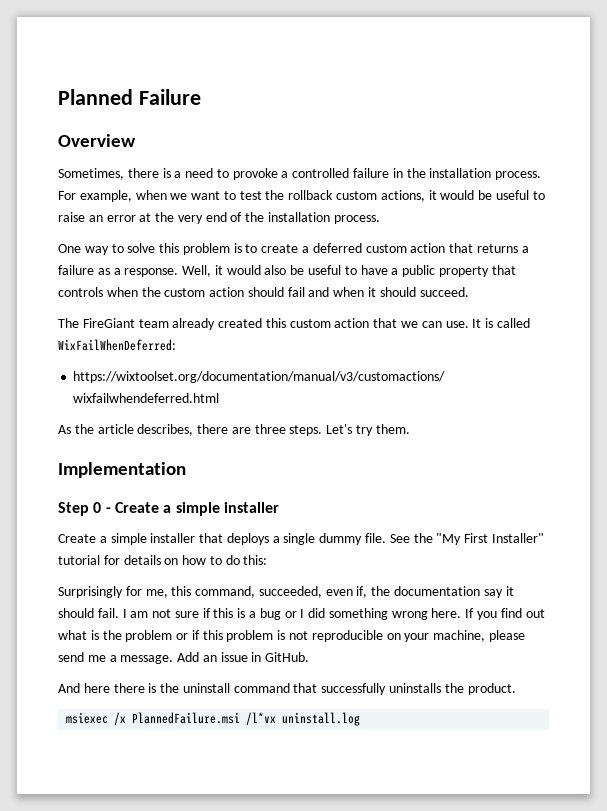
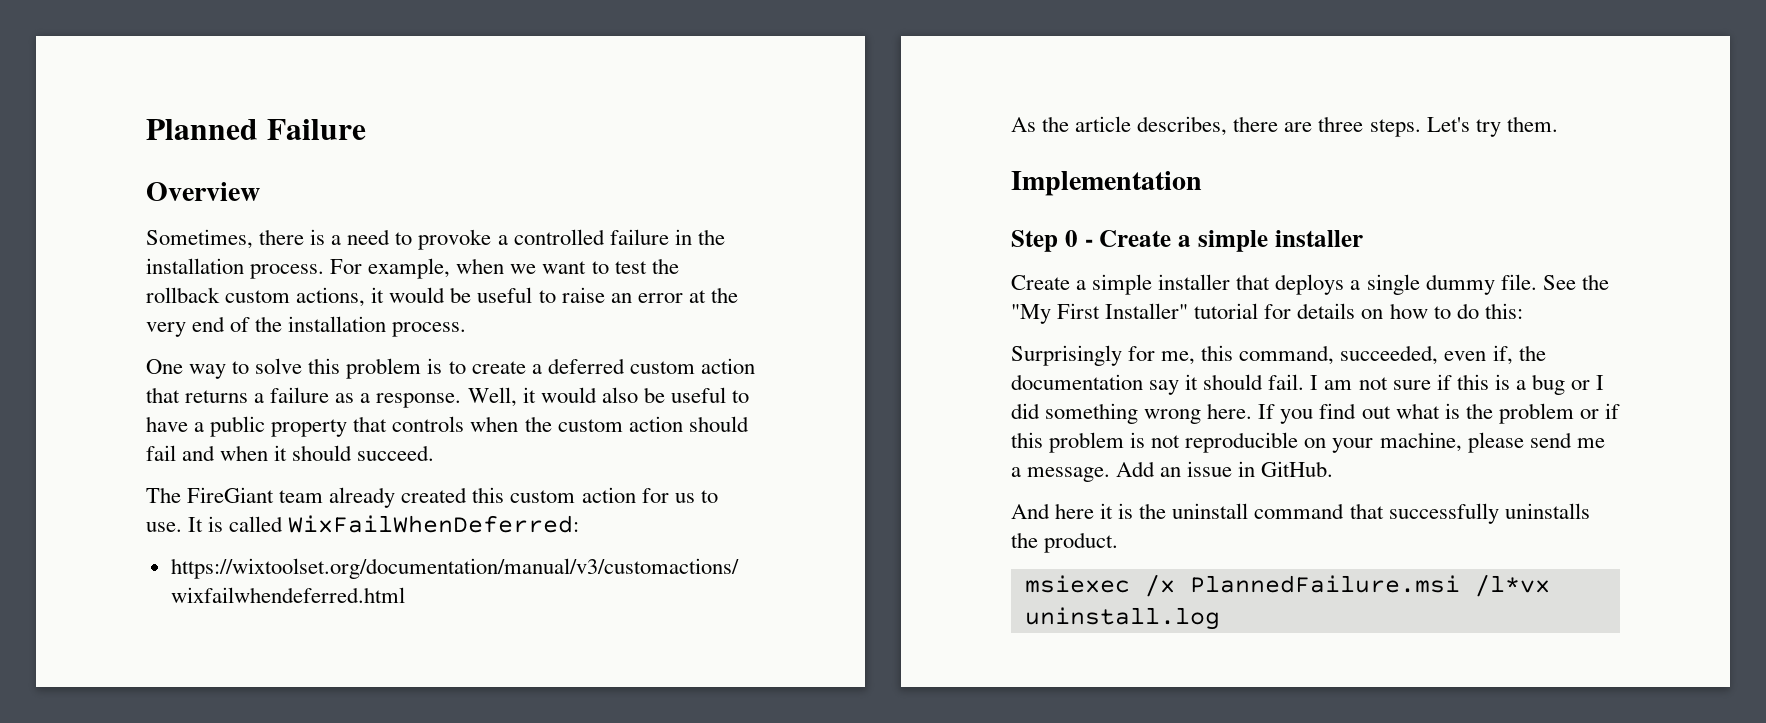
[373,318,442,328] that we can -> [641,488,718,503] for us to
[113,683,145,693] there -> [1100,503,1114,519] it

